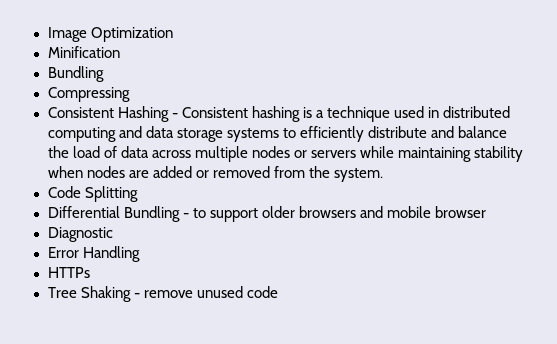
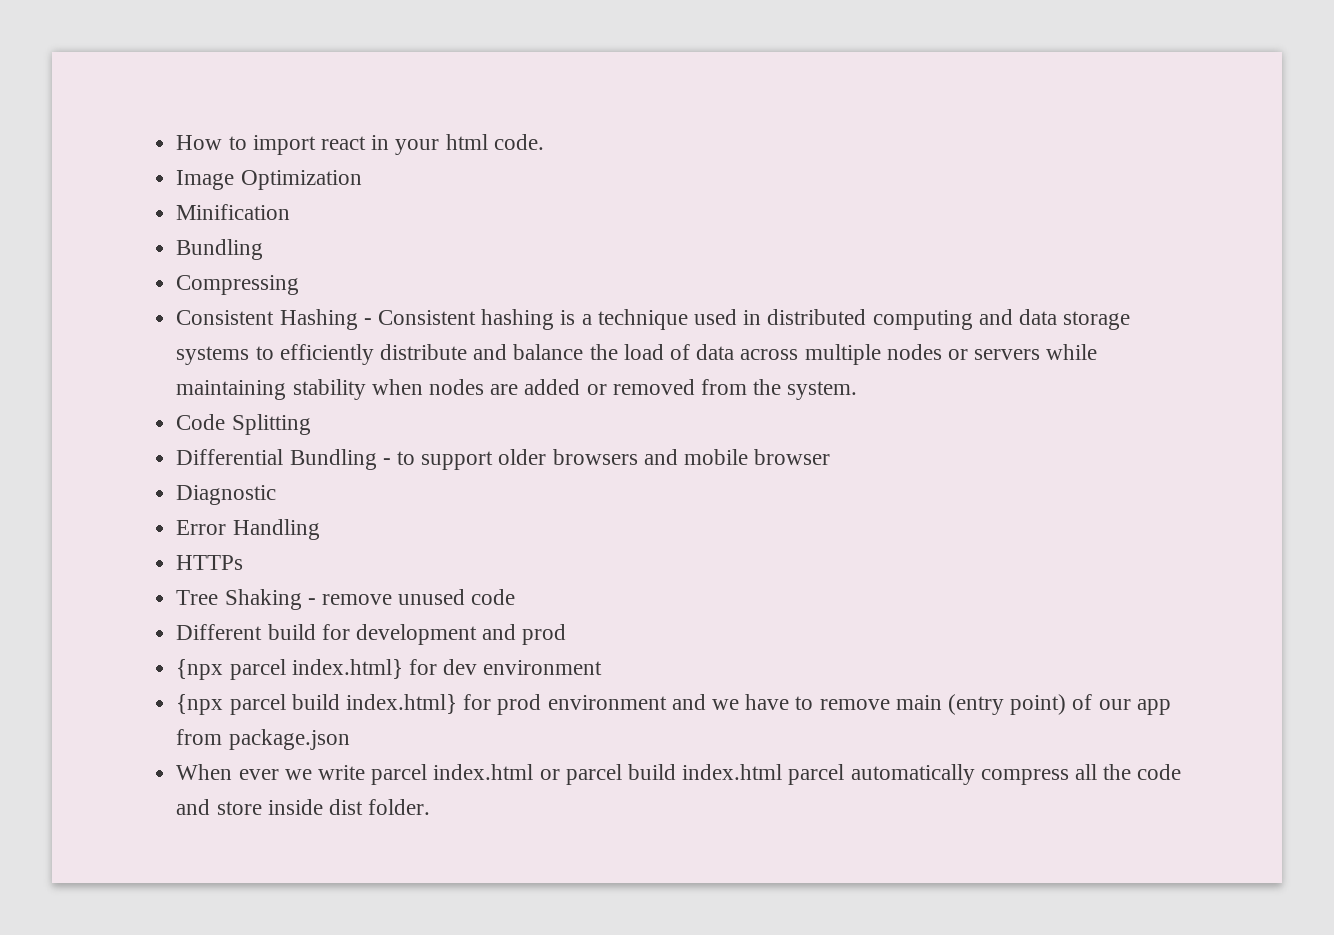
(47, 34) none -> [176,134,544,155] How to import react in your html code. //
(278, 292) none -> [176,624,567,645] [176,659,603,680] [176,694,1171,715] [176,729,350,750] [176,764,1182,785] [176,799,431,815] // Different build for development and prod // {npx parcel index.html} for dev environment // {npx parcel build index.html} for prod environment and we have to remove main (entry point) of our app from package.json // When ever we write parcel index.html or parcel build index.html parcel automatically compress all the code and store inside dist folder.

